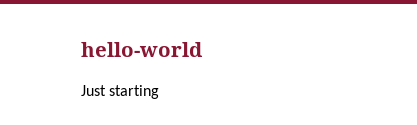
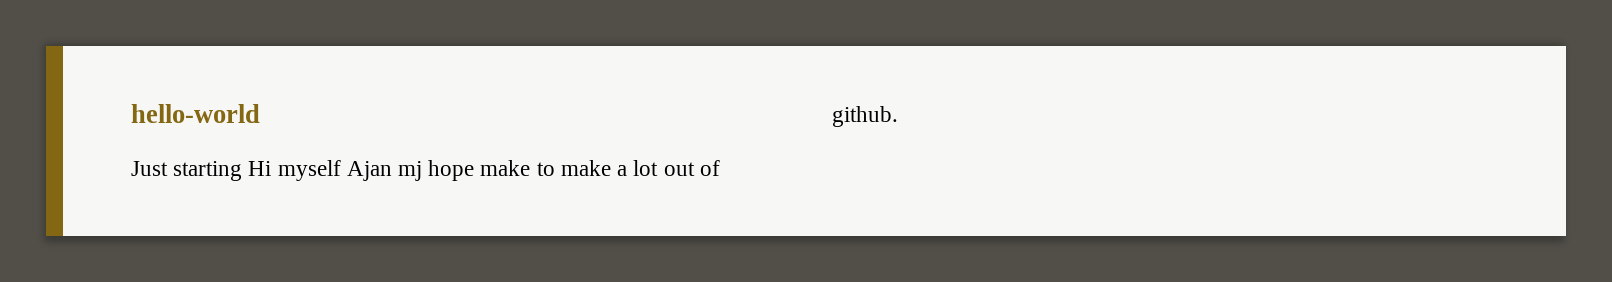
(160, 92) none -> [248,160,720,181] [832,106,898,127] Hi myself Ajan mj hope make to make a lot out of github.

